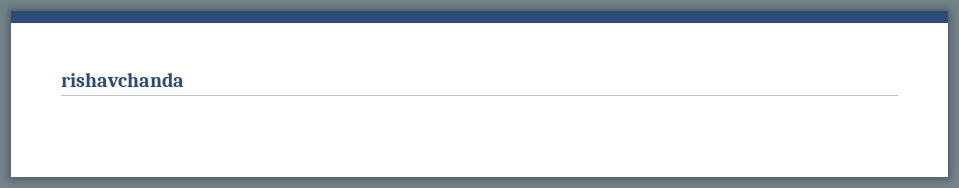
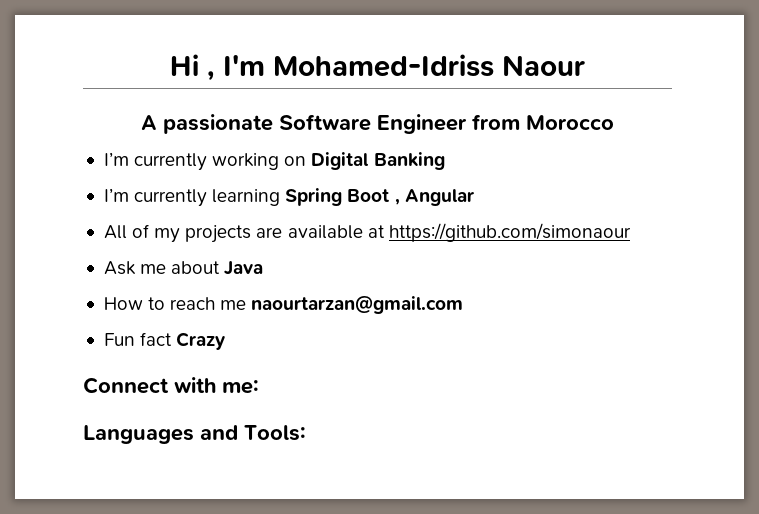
[61,72,184,87] rishavchanda -> [170,54,585,81] [141,114,614,134] [103,152,445,171] [103,188,474,207] [103,223,631,243] [103,261,264,276] [103,296,464,314] [103,332,226,350] [83,377,259,394] [83,425,306,444] Hi , I'm Mohamed-Idriss Naour // A passionate Software Engineer from Morocco // I’m currently working on Digital Banking // I’m currently learning Spring Boot , Angular // All of my projects are available at https://github.com/simonaour // Ask me about Java // How to reach me naourtarzan@gmail.com // Fun fact Crazy // Connect with me: // Languages and Tools:

